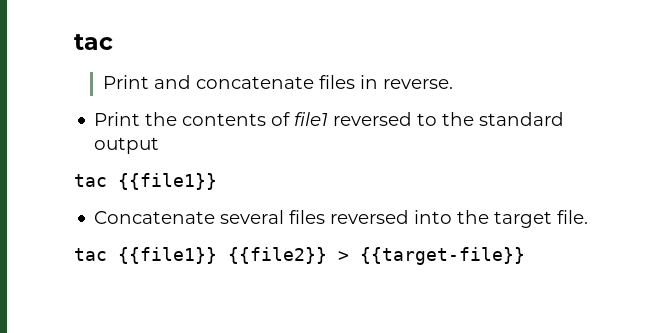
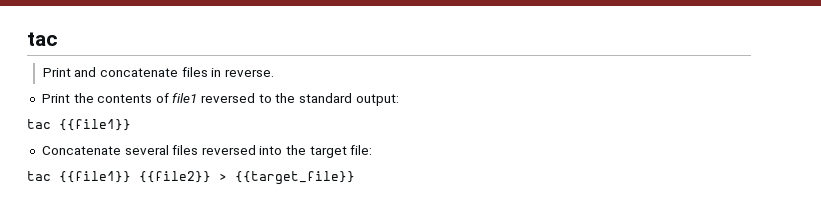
[94,137,160,154] output -> [355,94,399,106] output:
[557,210,589,224] file. -> [350,145,373,155] file:
[360,247,525,265] {{target-file}} -> [235,171,355,185] {{target_file}}

